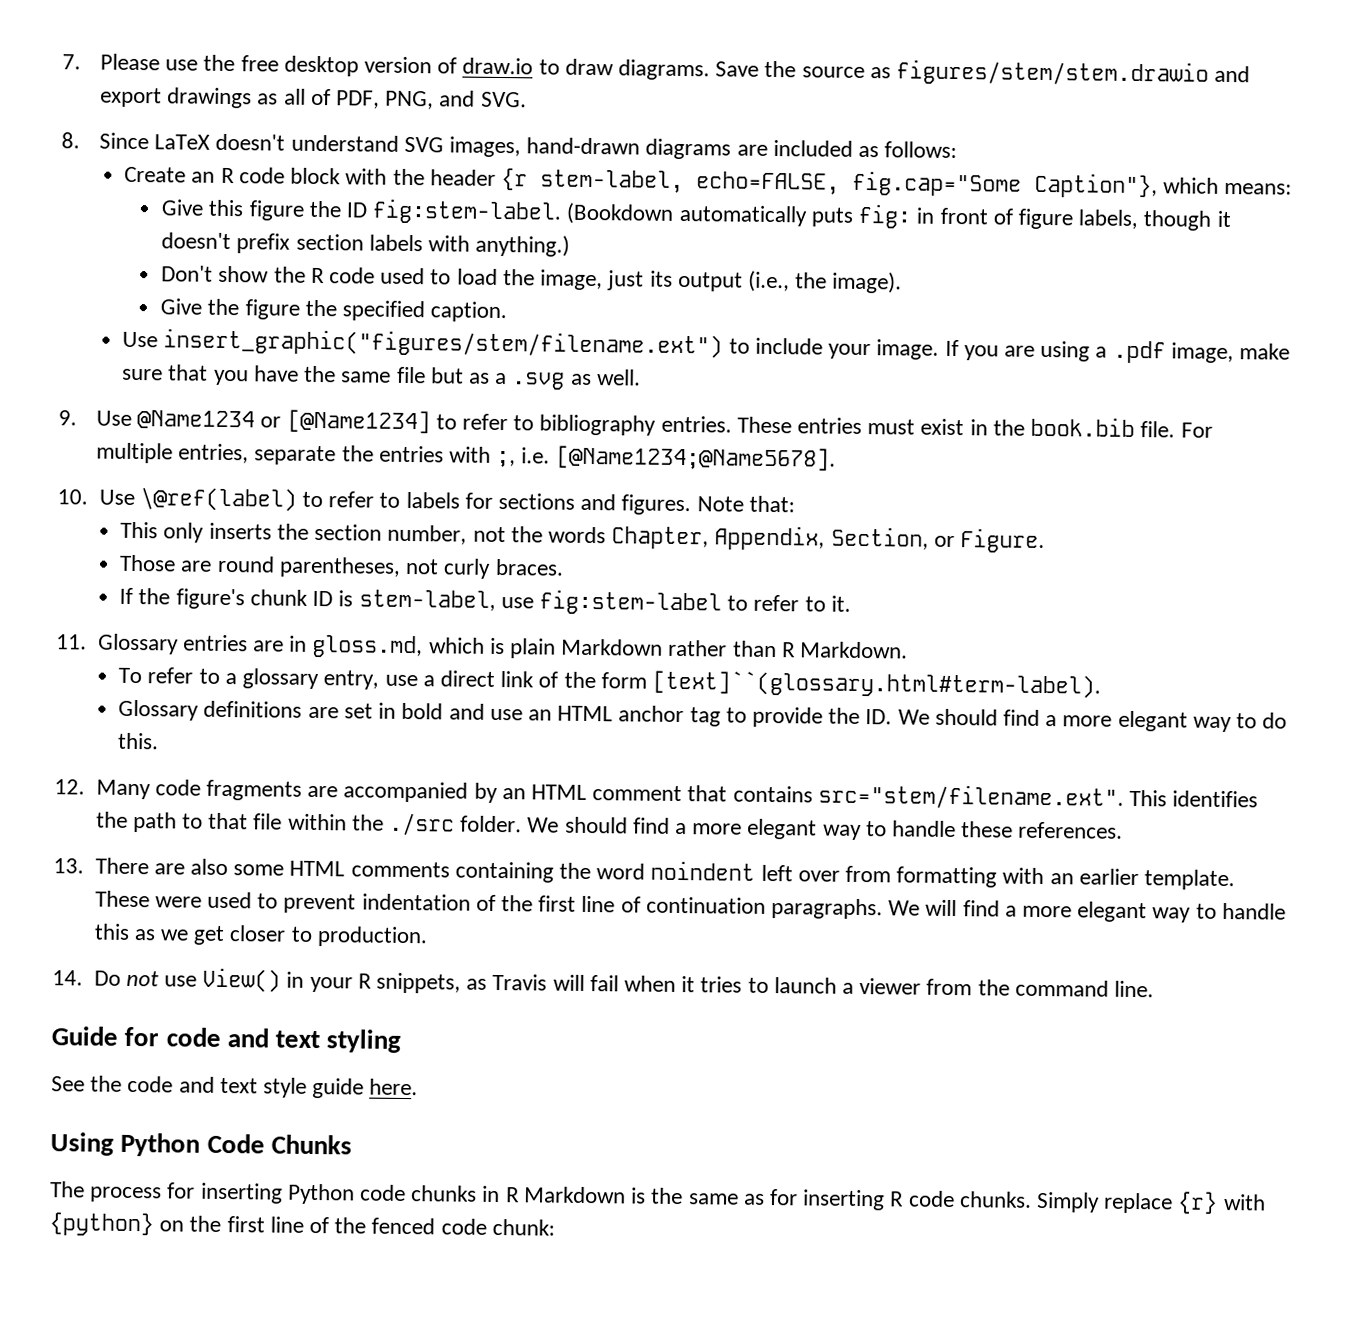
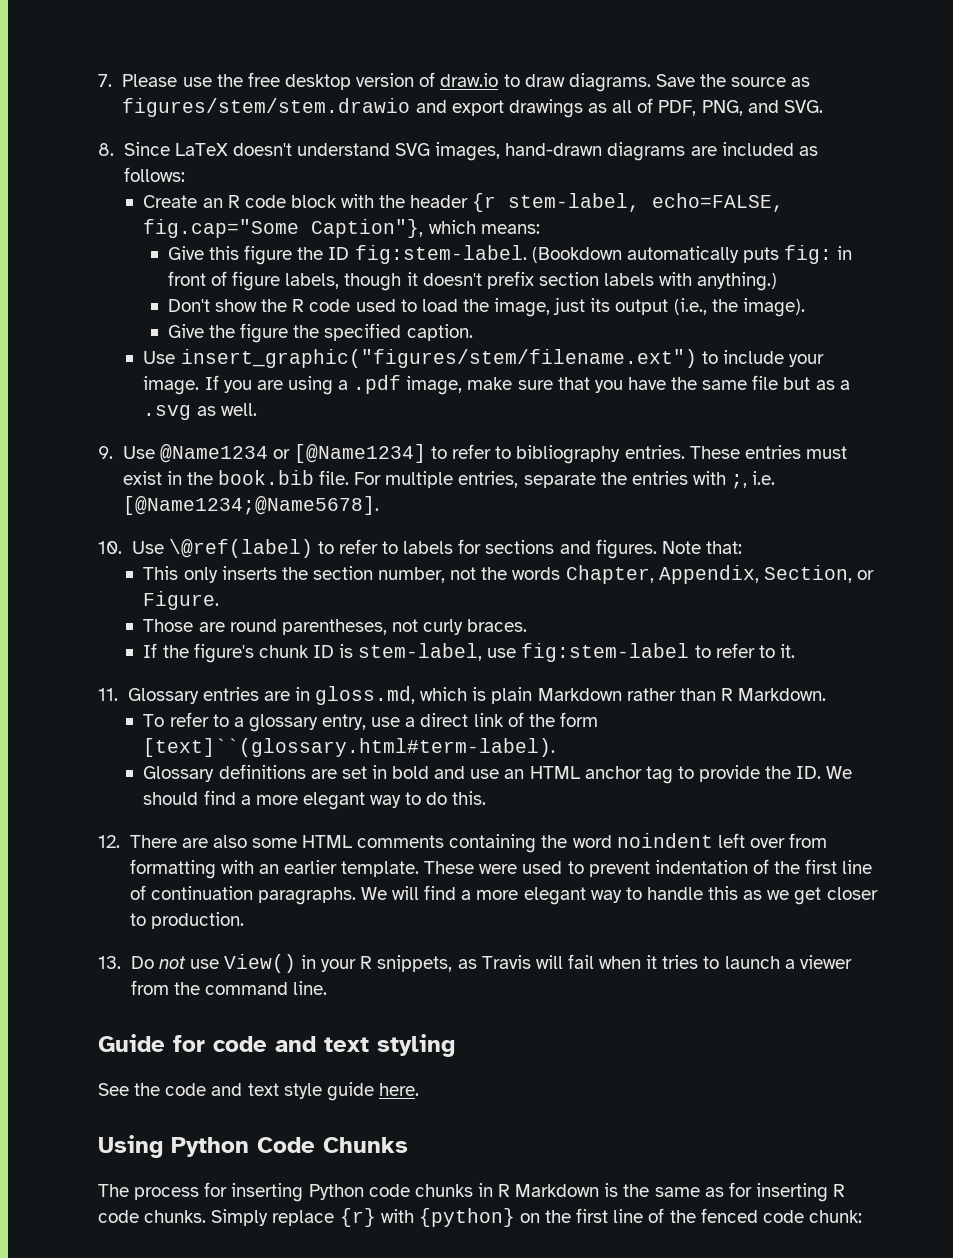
[95,779,1259,810] [95,811,1124,841] [53,858,84,874] Many code fragments are accompanied by an HTML comment that contains src="stem/filename.ext". This identifies the path to that file within the ./src folder. We should find a more elegant way to handle these references. // 13. -> (120, 841) none
[52,970,83,986] 14. -> [98,956,121,969] 13.

